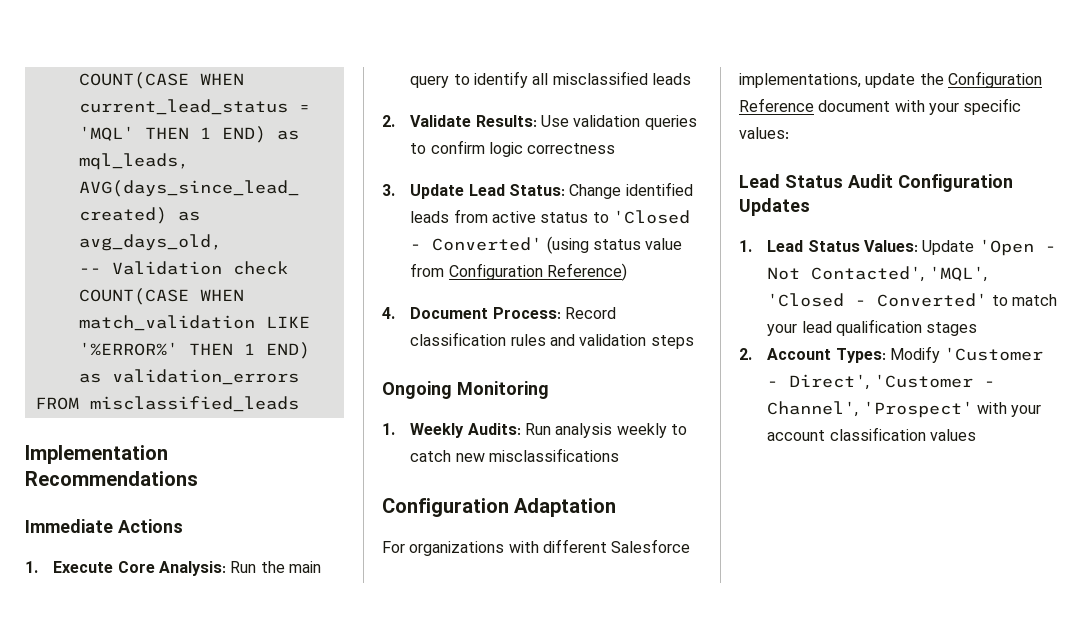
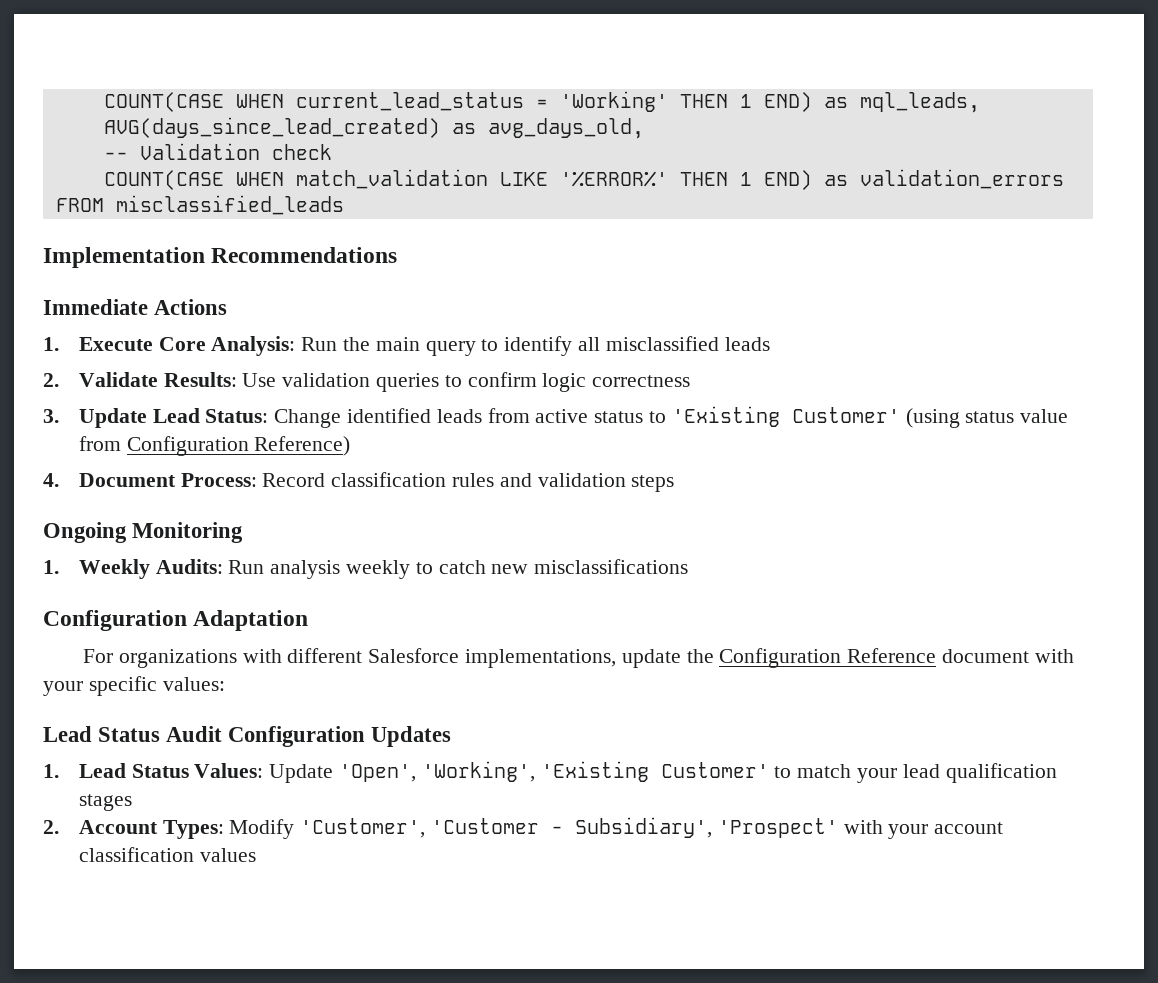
[78,126,134,141] 'MQL' -> [559,91,668,112] 'Working'
[612,210,690,224] [410,237,543,251] 'Closed - Converted' -> [671,406,900,427] 'Existing Customer'
[978,239,1056,256] [767,266,987,282] [767,293,988,307] 'Open - Not Contacted', 'MQL', 'Closed - Converted' -> [338,761,769,782] 'Open', 'Working', 'Existing Customer'
[944,347,1044,361] [767,374,995,390] [767,401,859,417] 'Customer - Direct', 'Customer - Channel', -> [300,817,712,838] 'Customer', 'Customer - Subsidiary',

